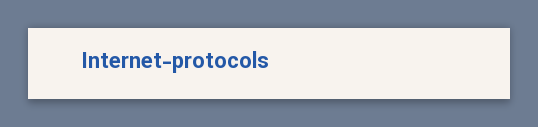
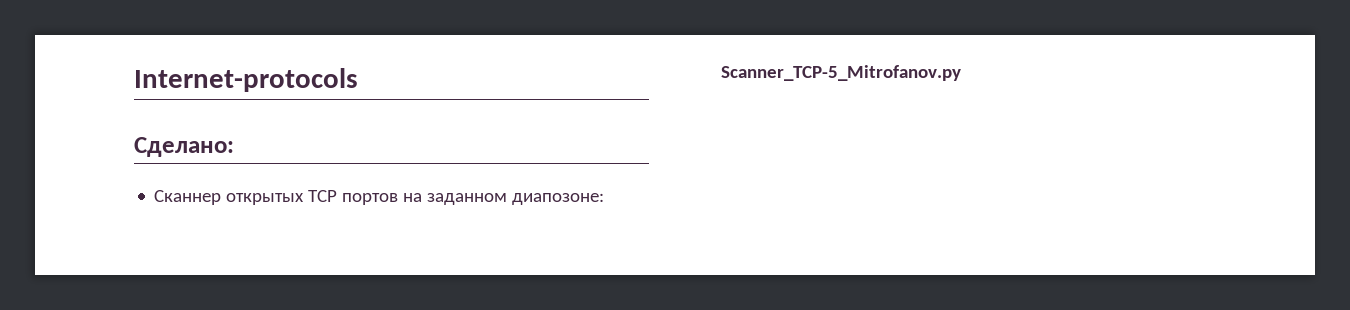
(269, 62) none -> [134,137,234,157] [154,190,605,205] [721,65,962,81] // Сделано: // Сканнер открытых TCP портов на заданном диапозоне: Scanner_TCP-5_Mitrofanov.py

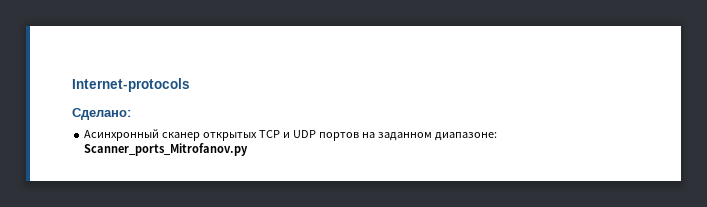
[154,190,338,205] Сканнер открытых TCP -> [84,129,316,141] Асинхронный сканер открытых TCP и UDP
[512,193,605,205] [721,65,962,81] диапозоне: Scanner_TCP-5_Mitrofanov.py -> [434,132,497,141] [84,143,249,156] диапазоне: Scanner_ports_Mitrofanov.py

